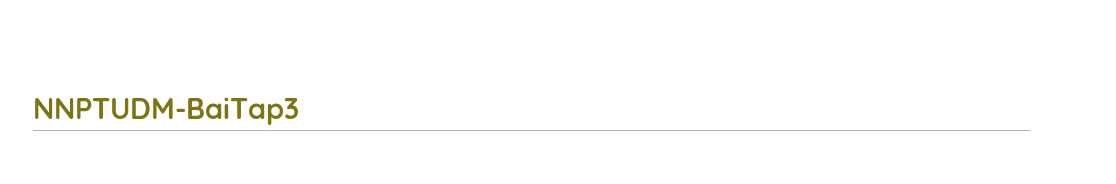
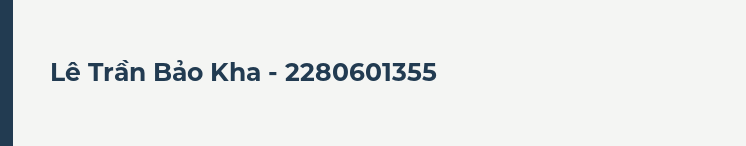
[33,97,299,125] NNPTUDM-BaiTap3 -> [50,60,437,81] Lê Trần Bảo Kha - 2280601355

